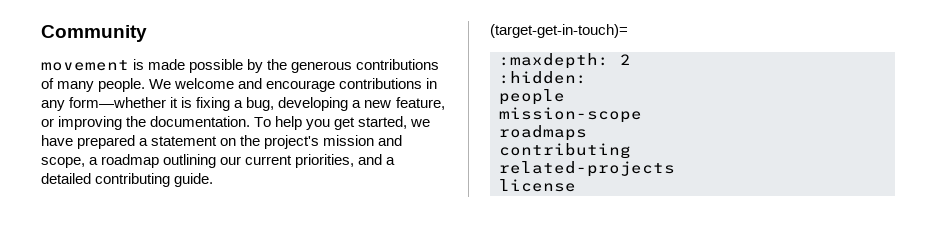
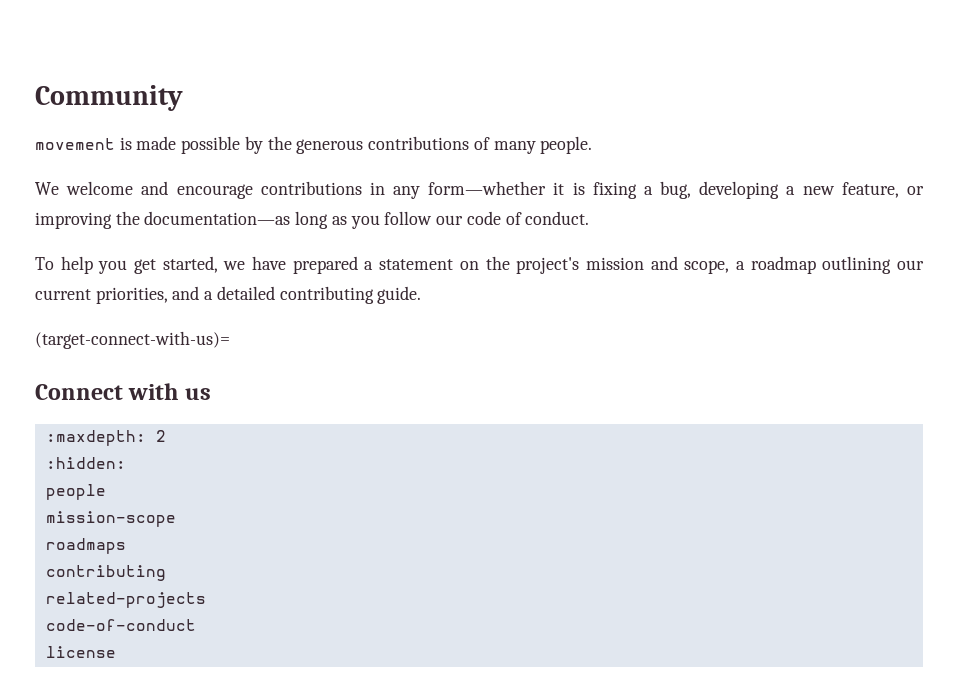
(146, 85) none -> (593, 145) //
[150,116,251,127] documentation. -> [144,211,590,229] documentation—as long as you follow our code of conduct. //
[490,24,628,38] (target-get-in-touch)= -> [35,331,230,349] [35,383,211,400] (target-connect-with-us)= // Connect with us
(675, 169) none -> [45,619,196,631] // code-of-conduct

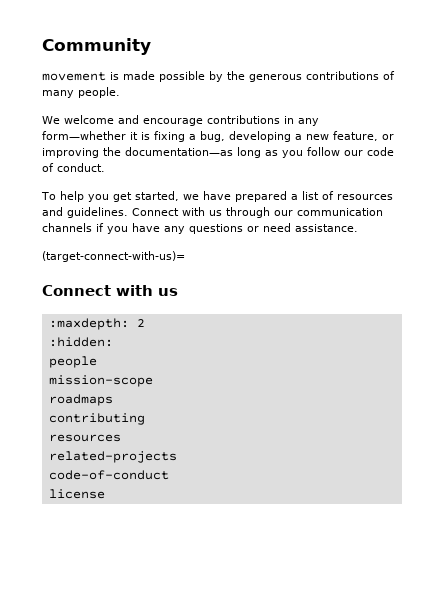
[379,256,925,274] [35,286,422,304] statement on the project's mission and scope, a roadmap outlining our current priorities, and a detailed contributing guide. -> [301,191,393,200] [42,207,383,218] [42,223,358,234] list of resources and guidelines. Connect with us through our communication channels if you have any questions or need assistance.
(166, 573) none -> [48,434,121,442] // resources

